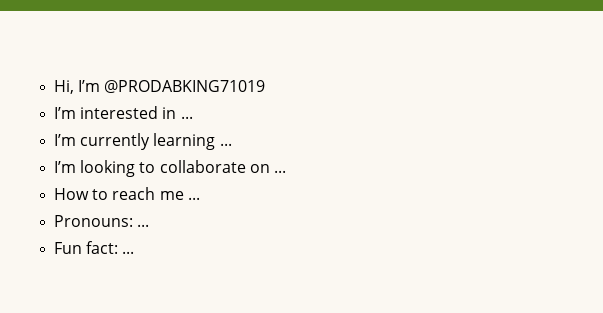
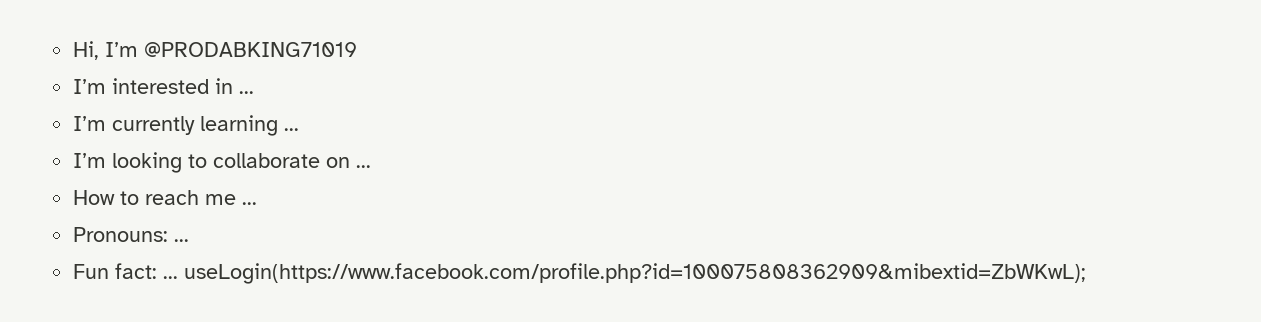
(135, 252) none -> [184,263,1087,284] useLogin(https://www.facebook.com/profile.php?id=100075808362909&mibextid=ZbWKwL);

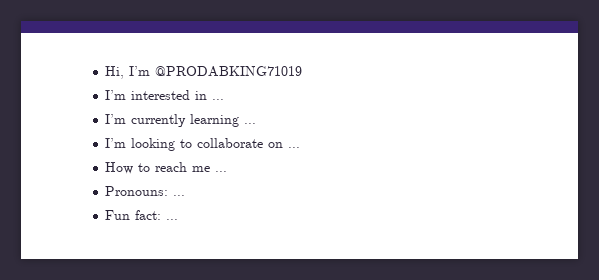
[184,263,1087,284] useLogin(https://www.facebook.com/profile.php?id=100075808362909&mibextid=ZbWKwL); -> (179, 219) none

